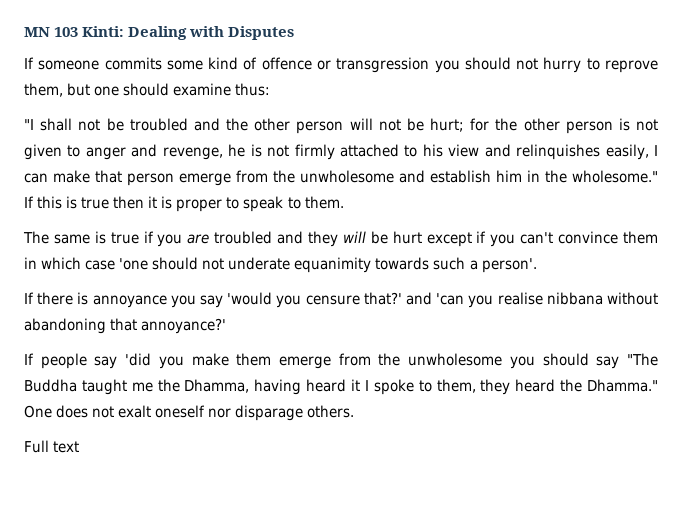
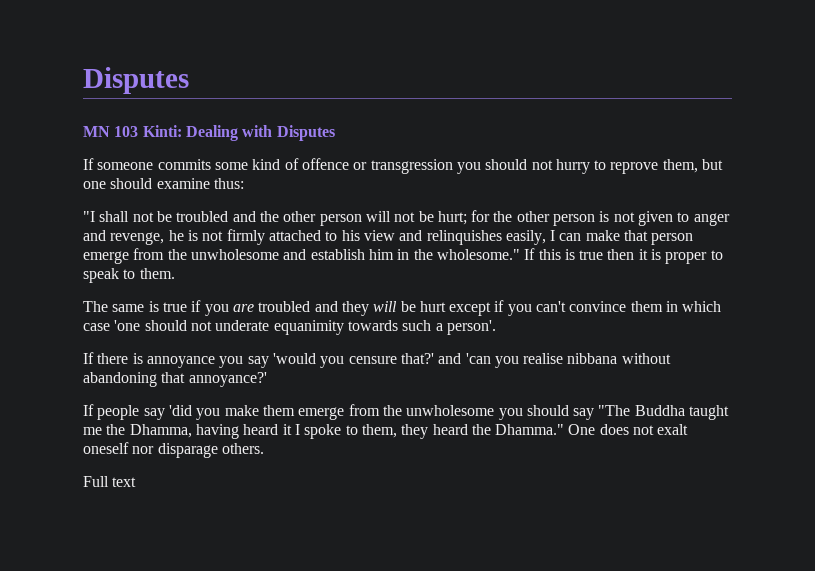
(24, 32) none -> [83,67,189,94] Disputes //

